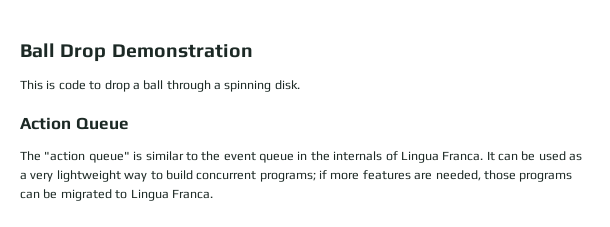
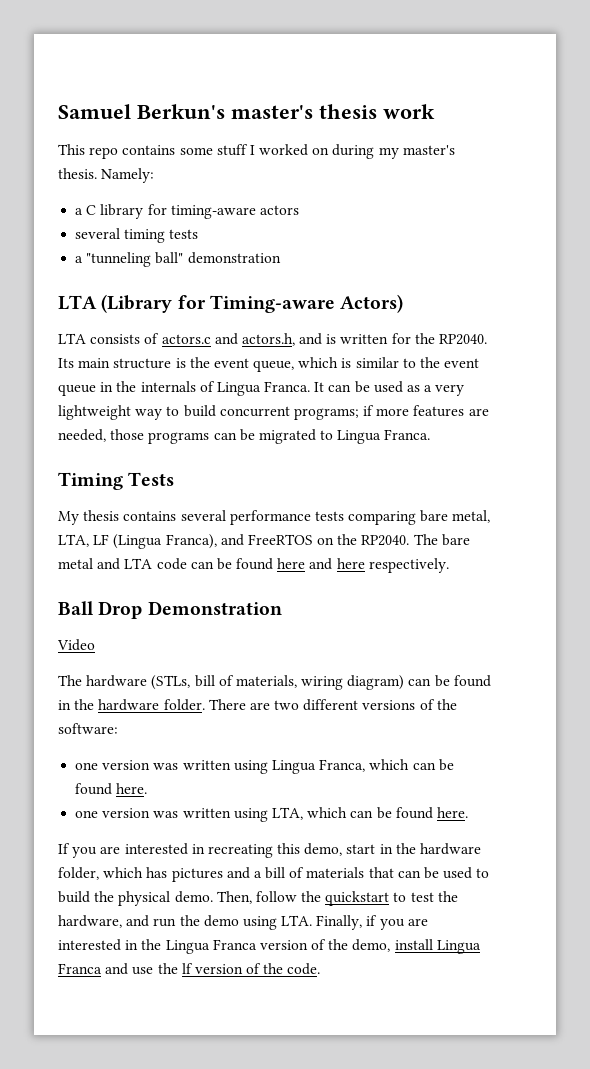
[20,43,253,62] [20,80,300,92] [20,117,129,130] [20,151,130,163] Ball Drop Demonstration // This is code to drop a ball through a spinning disk. // Action Queue // The "action queue" -> [58,104,435,119] [58,144,455,159] [58,168,155,183] [75,204,299,219] [75,228,199,243] [75,252,281,267] [58,294,404,313] [58,333,488,346] [58,357,339,372] Samuel Berkun's master's thesis work // This repo contains some stuff I worked on during my master's thesis. Namely: // a C library for timing-aware actors // several timing tests // a "tunneling ball" demonstration // LTA (Library for Timing-aware Actors) // LTA consists of actors.c and actors.h, and is written for the RP2040. Its main structure is the event queue, which
(213, 194) none -> [58,472,175,490] [58,510,491,525] [58,534,470,549] [58,558,449,573] [58,601,282,619] [57,639,95,651] [58,675,491,690] [58,699,457,711] [58,723,118,734] [75,759,454,774] [75,783,148,795] [75,807,468,822] [58,843,482,858] [58,867,490,882] [58,891,458,906] [58,915,428,930] [58,939,481,954] [58,963,321,975] // Timing Tests // My thesis contains several performance tests comparing bare metal, LTA, LF (Lingua Franca), and FreeRTOS on the RP2040. The bare metal and LTA code can be found here and here respectively. // Ball Drop Demonstration // Video // The hardware (STLs, bill of materials, wiring diagram) can be found in the hardware folder. There are two different versions of the software: // one version was written using Lingua Franca, which can be found here. // one version was written using LTA, which can be found here. // If you are interested in recreating this demo, start in the hardware folder, which has pictures and a bill of materials that can be used to build the physical demo. Then, follow the quickstart to test the hardware, and run the demo using LTA. Finally, if you are interested in the Lingua Franca version of the demo, install Lingua Franca and use the lf version of the code.

